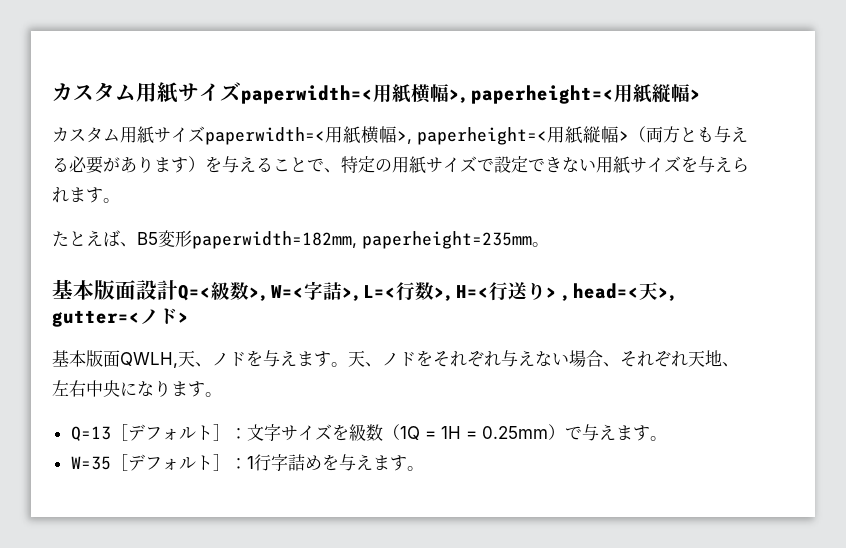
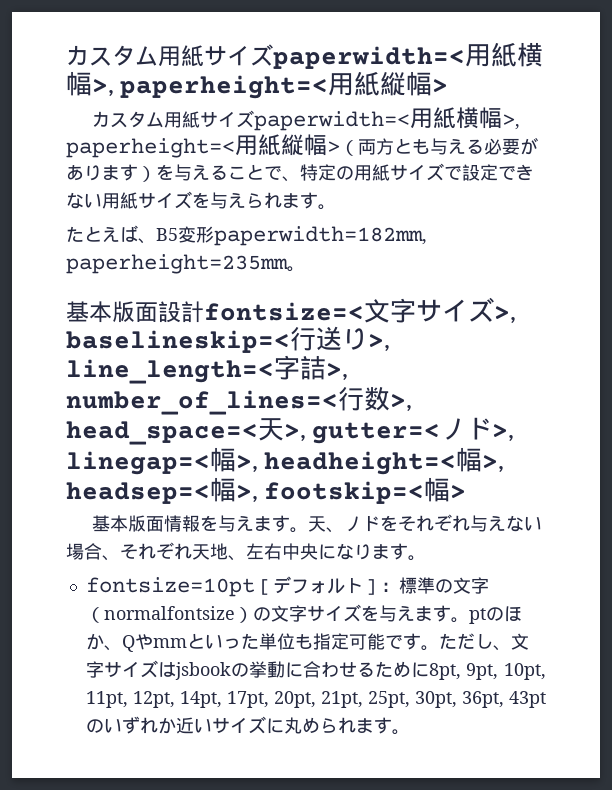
[178,282,304,301] Q=<級数>, W=< -> [204,297,516,324] [66,326,390,353] [66,359,274,384] fontsize=<文字サイズ>, baselineskip=<行送り>, line_length=<
[363,285,397,298] L=< -> [66,390,338,415] number_of_lines=<
[455,282,674,301] [52,308,178,327] H=<行送り> , head=<天>, gutter=<ノド -> [66,417,515,445] [66,447,505,475] [66,477,451,504] head_space=<天>, gutter=<ノド>, linegap=<幅>, headheight=<幅>, headsep=<幅>, footskip=<幅
[120,350,246,368] QWLH,天、ノド -> [163,515,200,532] 情報
[70,424,667,441] [70,454,373,471] Q=13［デフォルト］：文字サイズを級数（1Q = 1H = 0.25mm）で与えます。 // W=35［デフォルト］：1行字詰めを与え -> [85,576,489,597] [85,604,522,624] [85,633,529,652] [85,660,546,680] [85,691,546,708] [85,716,356,734] fontsize=10pt［デフォルト］：標準の文字（normalfontsize）の文字サイズを与えます。ptのほか、Qやmmといった単位も指定可能です。ただし、文字サイズはjsbookの挙動に合わせるために8pt, 9pt, 10pt, 11pt, 12pt, 14pt, 17pt, 20pt, 21pt, 25pt, 30pt, 36pt, 43ptのいずれか近いサイズに丸められ

